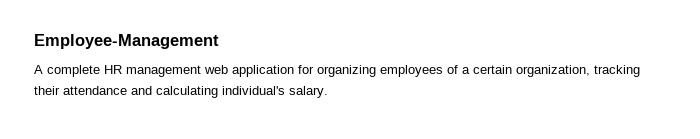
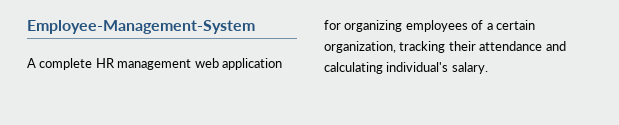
[34,34,219,49] Employee-Management -> [27,20,255,34] Employee-Management-System

